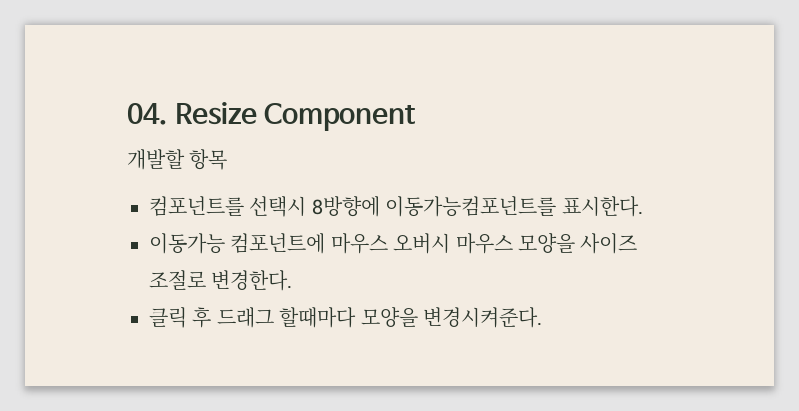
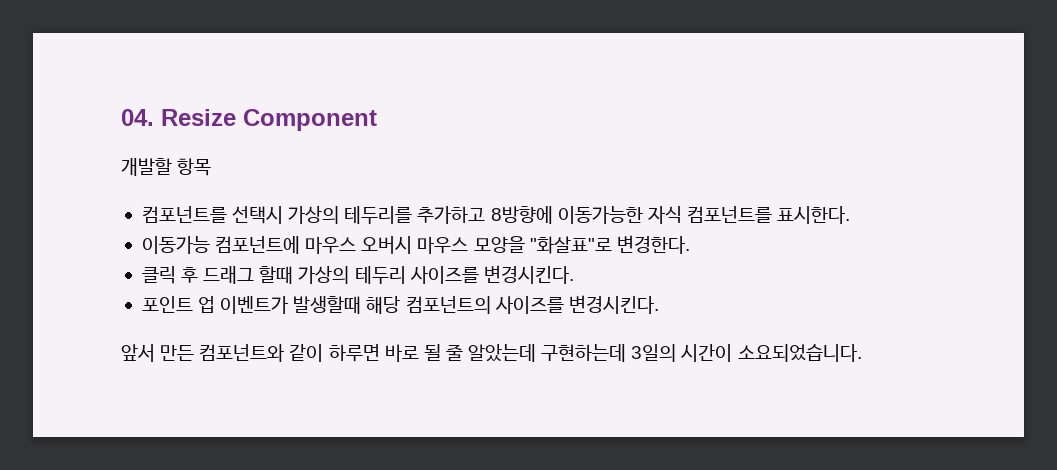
[311,196,557,217] 8방향에 이동가능컴포넌트를 -> [288,206,772,224] 가상의 테두리를 추가하고 8방향에 이동가능한 자식 컴포넌트를
[580,233,638,254] [149,270,206,290] 사이즈 조절로 -> [529,236,612,254] "화살표"로
[279,307,542,328] 할때마다 모양을 변경시켜준다. -> [259,265,574,284] [141,295,659,314] [121,344,862,362] 할때 가상의 테두리 사이즈를 변경시킨다. // 포인트 업 이벤트가 발생할때 해당 컴포넌트의 사이즈를 변경시킨다. // 앞서 만든 컴포넌트와 같이 하루면 바로 될 줄 알았는데 구현하는데 3일의 시간이 소요되었습니다.

